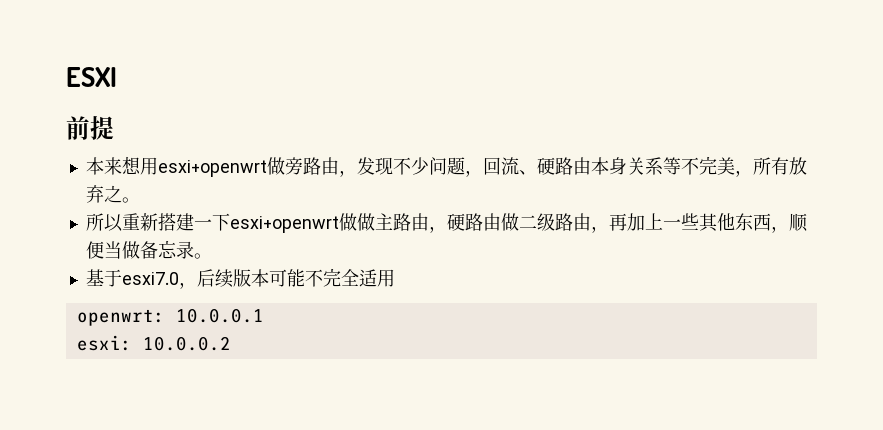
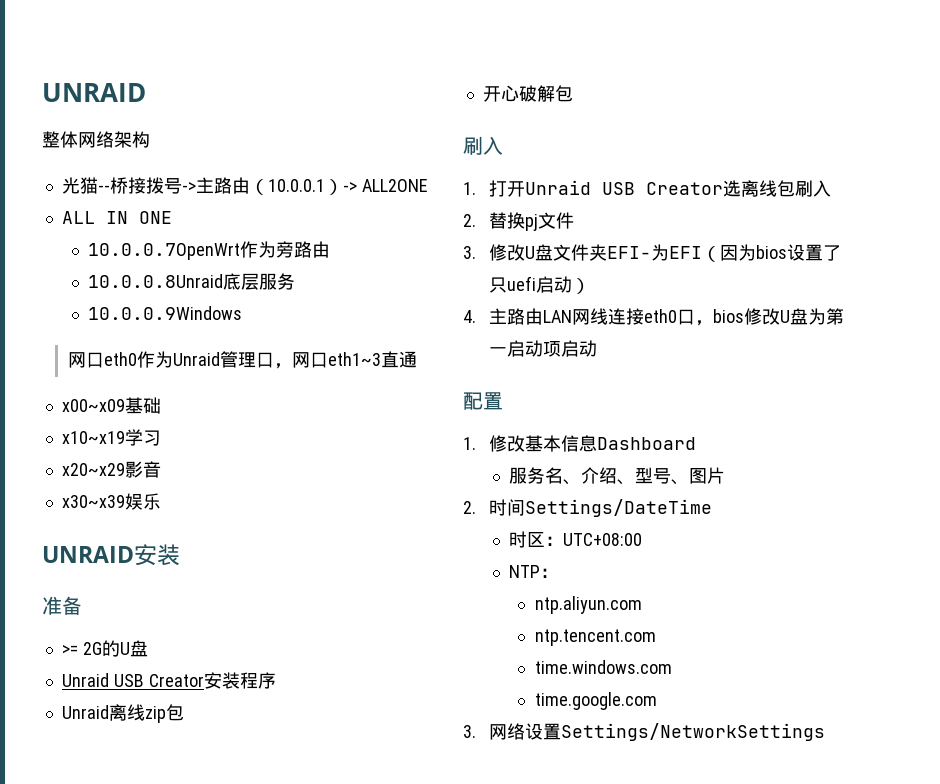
[66,67,117,87] [66,116,114,140] [85,156,807,177] [85,185,140,203] [85,213,808,233] [85,240,212,259] [85,268,395,289] [76,308,264,326] [76,335,231,351] ESXI // 前提 // 本来想用esxi+openwrt做旁路由，发现不少问题，回流、硬路由本身关系等不完美，所有放弃之。 // 所以重新搭建一下esxi+openwrt做做主路由，硬路由做二级路由，再加上一些其他东西，顺便当做备忘录。 // 基于esxi7.0，后续版本可能不完全适用 // openwrt: 10.0.0.1 // esxi: 10.0.0.2 -> [42,83,146,102] [42,131,150,148] [61,177,428,195] [61,211,172,224] [87,241,330,260] [87,273,295,290] [87,306,242,320] [67,351,417,369] [61,397,161,414] [61,429,161,446] [61,461,161,478] [61,493,161,510] [42,544,180,566] [42,596,82,615] [61,640,148,657] [61,672,276,689] [61,704,184,723] [482,85,573,102] [463,136,503,155] [463,180,831,197] [463,212,574,231] [463,244,841,262] [488,276,590,294] [463,308,844,326] [488,340,597,357] [463,392,503,410] [463,435,696,452] [508,467,725,485] [463,499,712,517] [508,531,642,548] [508,565,558,578] [534,596,642,614] [534,629,656,646] [534,660,672,674] [534,692,657,710] [463,723,825,741] UNRAID // 整体网络架构 // 光猫--桥接拨号->主路由（10.0.0.1）-> ALL2ONE // ALL IN ONE // 10.0.0.7OpenWrt作为旁路由 // 10.0.0.8Unraid底层服务 // 10.0.0.9Windows // 网口eth0作为Unraid管理口，网口eth1~3直通 // x00~x09基础 // x10~x19学习 // x20~x29影音 // x30~x39娱乐 // UNRAID安装 // 准备 // >= 2G的U盘 // Unraid USB Creator安装程序 // Unraid离线zip包 // 开心破解包 // 刷入 // 1.打开Unraid USB Creator选离线包刷入 // 2.替换pj文件 // 3.修改U盘文件夹EFI-为EFI（因为bios设置了只uefi启动） // 4.主路由LAN网线连接eth0口，bios修改U盘为第一启动项启动 // 配置 // 1.修改基本信息Dashboard // 服务名、介绍、型号、图片 // 2.时间Settings/DateTime // 时区：UTC+08:00 // NTP： // ntp.aliyun.com // ntp.tencent.com // time.windows.com // time.google.com // 3.网络设置Settings/NetworkSettings

